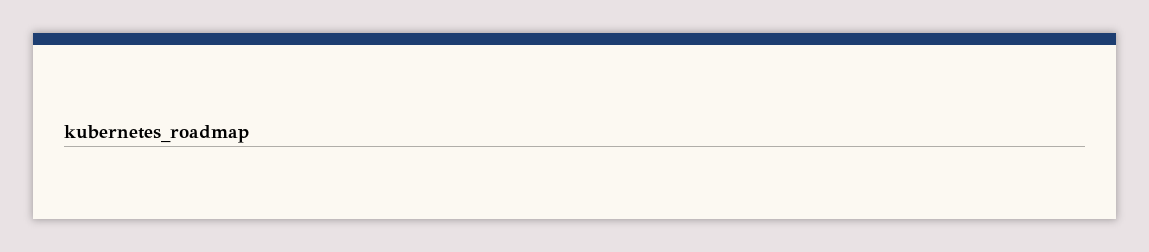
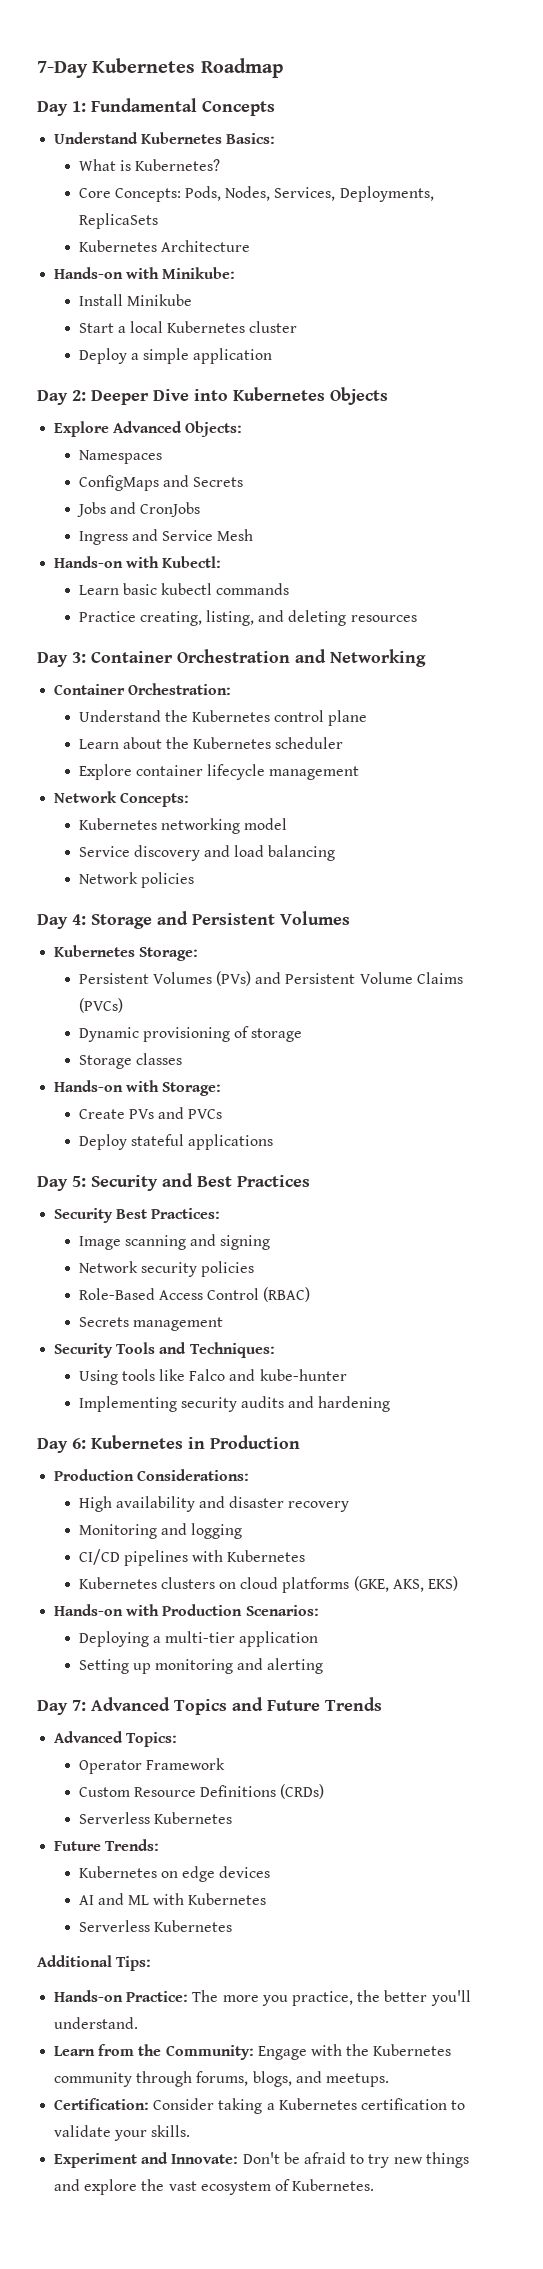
[64,125,249,143] kubernetes_roadmap -> [37,58,283,78] [37,98,275,116] [54,132,276,144] [78,159,221,171] [78,186,434,202] [78,213,158,229] [78,240,250,252] [54,267,236,279] [78,294,192,306] [78,321,298,333] [78,348,273,364] [37,387,388,405] [54,421,243,437] [78,450,162,464] [78,475,244,491] [76,502,201,517] [78,529,254,545] [54,556,222,568] [78,583,290,595] [78,610,417,626] [37,649,426,667] [54,683,232,695] [78,710,368,726] [78,737,344,749] [78,764,360,780] [54,791,190,807] [78,818,288,834] [78,845,336,861] [78,872,194,888] [37,911,350,929] [54,945,199,961] [78,971,463,986] [78,998,123,1013] [78,1026,303,1042] [78,1053,182,1069] [54,1080,222,1096] [78,1107,223,1119] [78,1134,274,1150] [37,1173,310,1191] [54,1208,221,1223] [78,1234,271,1250] [78,1261,255,1277] [78,1287,311,1302] [78,1317,223,1331] [54,1342,275,1358] [78,1369,347,1385] [78,1396,391,1412] [37,1435,300,1453] [54,1469,250,1481] [78,1496,350,1512] [78,1523,243,1539] [78,1549,306,1566] [78,1576,459,1593] [54,1604,319,1616] [78,1631,319,1647] [78,1658,324,1674] [37,1697,382,1715] [54,1731,178,1747] [78,1758,225,1774] [78,1784,325,1799] [78,1812,232,1824] [54,1839,160,1851] [78,1866,271,1882] [78,1893,267,1905] [78,1920,232,1932] [37,1955,152,1971] [54,1990,471,2006] [54,2017,139,2029] [54,2044,452,2060] [54,2071,389,2087] [54,2098,466,2114] [54,2125,191,2141] [54,2152,469,2168] [54,2179,375,2195] 7-Day Kubernetes Roadmap // Day 1: Fundamental Concepts // Understand Kubernetes Basics: // What is Kubernetes? // Core Concepts: Pods, Nodes, Services, Deployments, ReplicaSets // Kubernetes Architecture // Hands-on with Minikube: // Install Minikube // Start a local Kubernetes cluster // Deploy a simple application // Day 2: Deeper Dive into Kubernetes Objects // Explore Advanced Objects: // Namespaces // ConfigMaps and Secrets // Jobs and CronJobs // Ingress and Service Mesh // Hands-on with Kubectl: // Learn basic kubectl commands // Practice creating, listing, and deleting resources // Day 3: Container Orchestration and Networking // Container Orchestration: // Understand the Kubernetes control plane // Learn about the Kubernetes scheduler // Explore container lifecycle management // Network Concepts: // Kubernetes networking model // Service discovery and load balancing // Network policies // Day 4: Storage and Persistent Volumes // Kubernetes Storage: // Persistent Volumes (PVs) and Persistent Volume Claims (PVCs) // Dynamic provisioning of storage // Storage classes // Hands-on with Storage: // Create PVs and PVCs // Deploy stateful applications // Day 5: Security and Best Practices // Security Best Practices: // Image scanning and signing // Network security policies // Role-Based Access Control (RBAC) // Secrets management // Security Tools and Techniques: // Using tools like Falco and kube-hunter // Implementing security audits and hardening // Day 6: Kubernetes in Production // Production Considerations: // High availability and disaster recovery // Monitoring and logging // CI/CD pipelines with Kubernetes // Kubernetes clusters on cloud platforms (GKE, AKS, EKS) // Hands-on with Production Scenarios: // Deploying a multi-tier application // Setting up monitoring and alerting // Day 7: Advanced Topics and Future Trends // Advanced Topics: // Operator Framework // Custom Resource Definitions (CRDs) // Serverless Kubernetes // Future Trends: // Kubernetes on edge devices // AI and ML with Kubernetes // Serverless Kubernetes // Additional Tips: // Hands-on Practice: The more you practice, the better you'll understand. // Learn from the Community: Engage with the Kubernetes community through forums, blogs, and meetups. // Certification: Consider taking a Kubernetes certification to validate your skills. // Experiment and Innovate: Don't be afraid to try new things and explore the vast ecosystem of Kubernetes.

